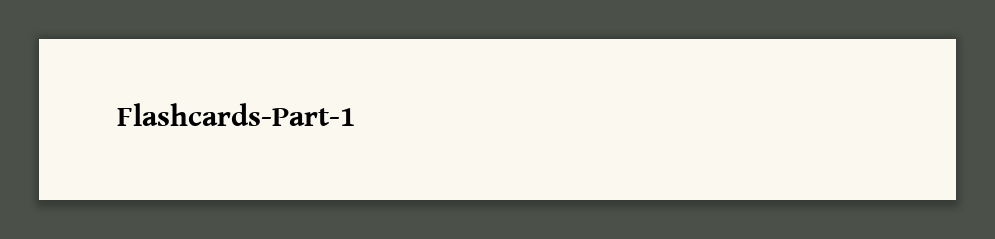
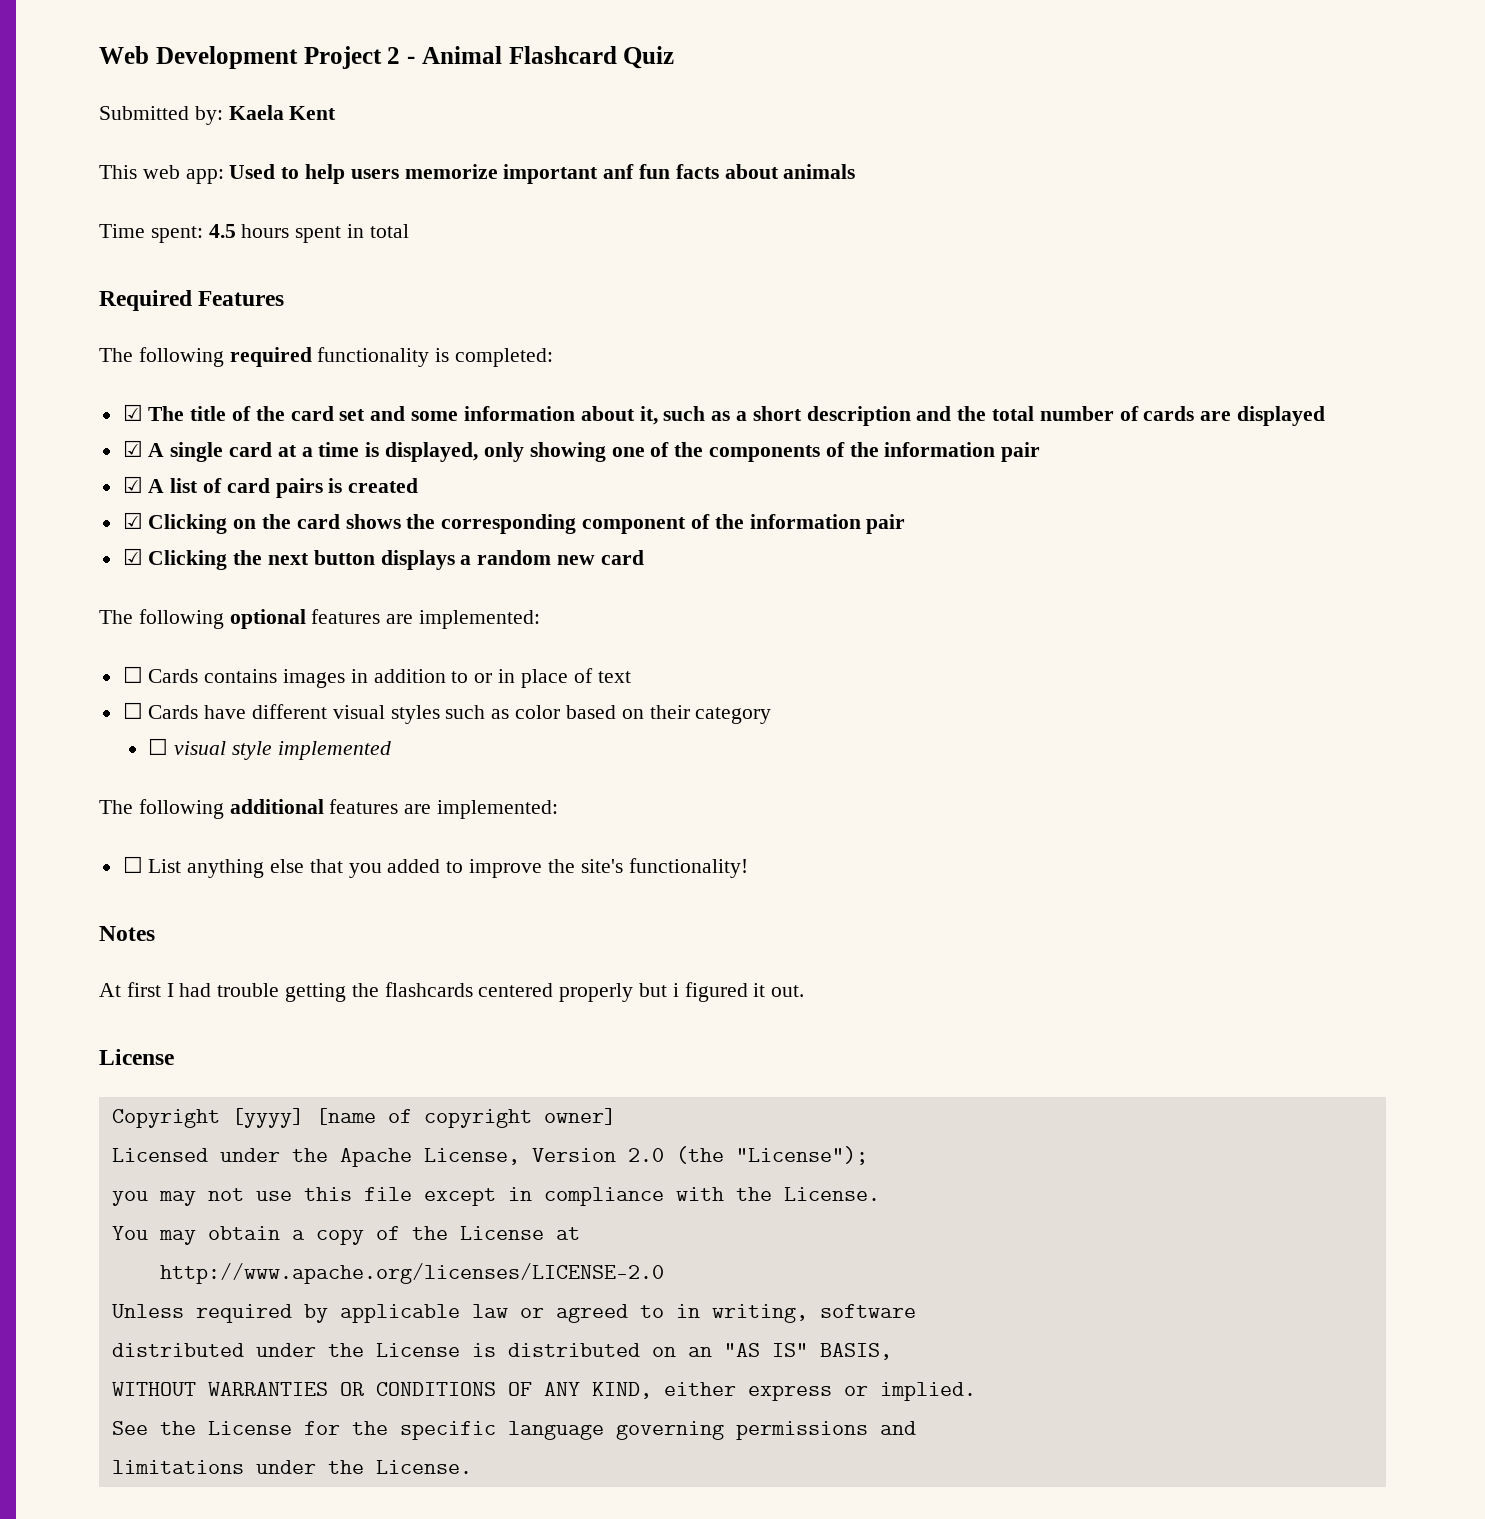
[117,103,356,126] Flashcards-Part-1 -> [99,46,675,69] [99,105,337,125] [99,164,856,184] [99,224,409,243] [99,290,285,311] [99,347,554,367] [122,404,1325,426] [122,440,1041,462] [122,476,419,498] [122,512,906,534] [122,548,644,570] [99,609,541,629] [122,666,631,688] [122,702,772,724] [148,738,391,760] [99,799,559,819] [122,856,748,878] [99,926,155,941] [99,982,805,1002] [99,1049,174,1065] [111,1108,616,1128] [111,1146,868,1167] [111,1187,880,1206] [111,1226,580,1245] [159,1263,664,1284] [111,1304,916,1323] [111,1343,892,1360] [111,1382,976,1401] [111,1421,916,1440] [111,1460,472,1474] Web Development Project 2 - Animal Flashcard Quiz // Submitted by: Kaela Kent // This web app: Used to help users memorize important anf fun facts about animals // Time spent: 4.5 hours spent in total // Required Features // The following required functionality is completed: // ☑ The title of the card set and some information about it, such as a short description and the total number of cards are displayed // ☑ A single card at a time is displayed, only showing one of the components of the information pair // ☑ A list of card pairs is created // ☑ Clicking on the card shows the corresponding component of the information pair // ☑ Clicking the next button displays a random new card // The following optional features are implemented: // ☐ Cards contains images in addition to or in place of text // ☐ Cards have different visual styles such as color based on their category // ☐ visual style implemented // The following additional features are implemented: // ☐ List anything else that you added to improve the site's functionality! // Notes // At first I had trouble getting the flashcards centered properly but i figured it out. // License // Copyright [yyyy] [name of copyright owner] // Licensed under the Apache License, Version 2.0 (the "License"); // you may not use this file except in compliance with the License. // You may obtain a copy of the License at // http://www.apache.org/licenses/LICENSE-2.0 // Unless required by applicable law or agreed to in writing, software // distributed under the License is distributed on an "AS IS" BASIS, // WITHOUT WARRANTIES OR CONDITIONS OF ANY KIND, either express or implied. // See the License for the specific language governing permissions and // limitations under the License.

